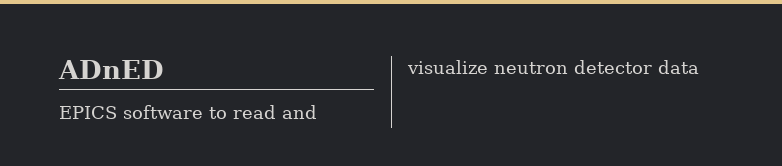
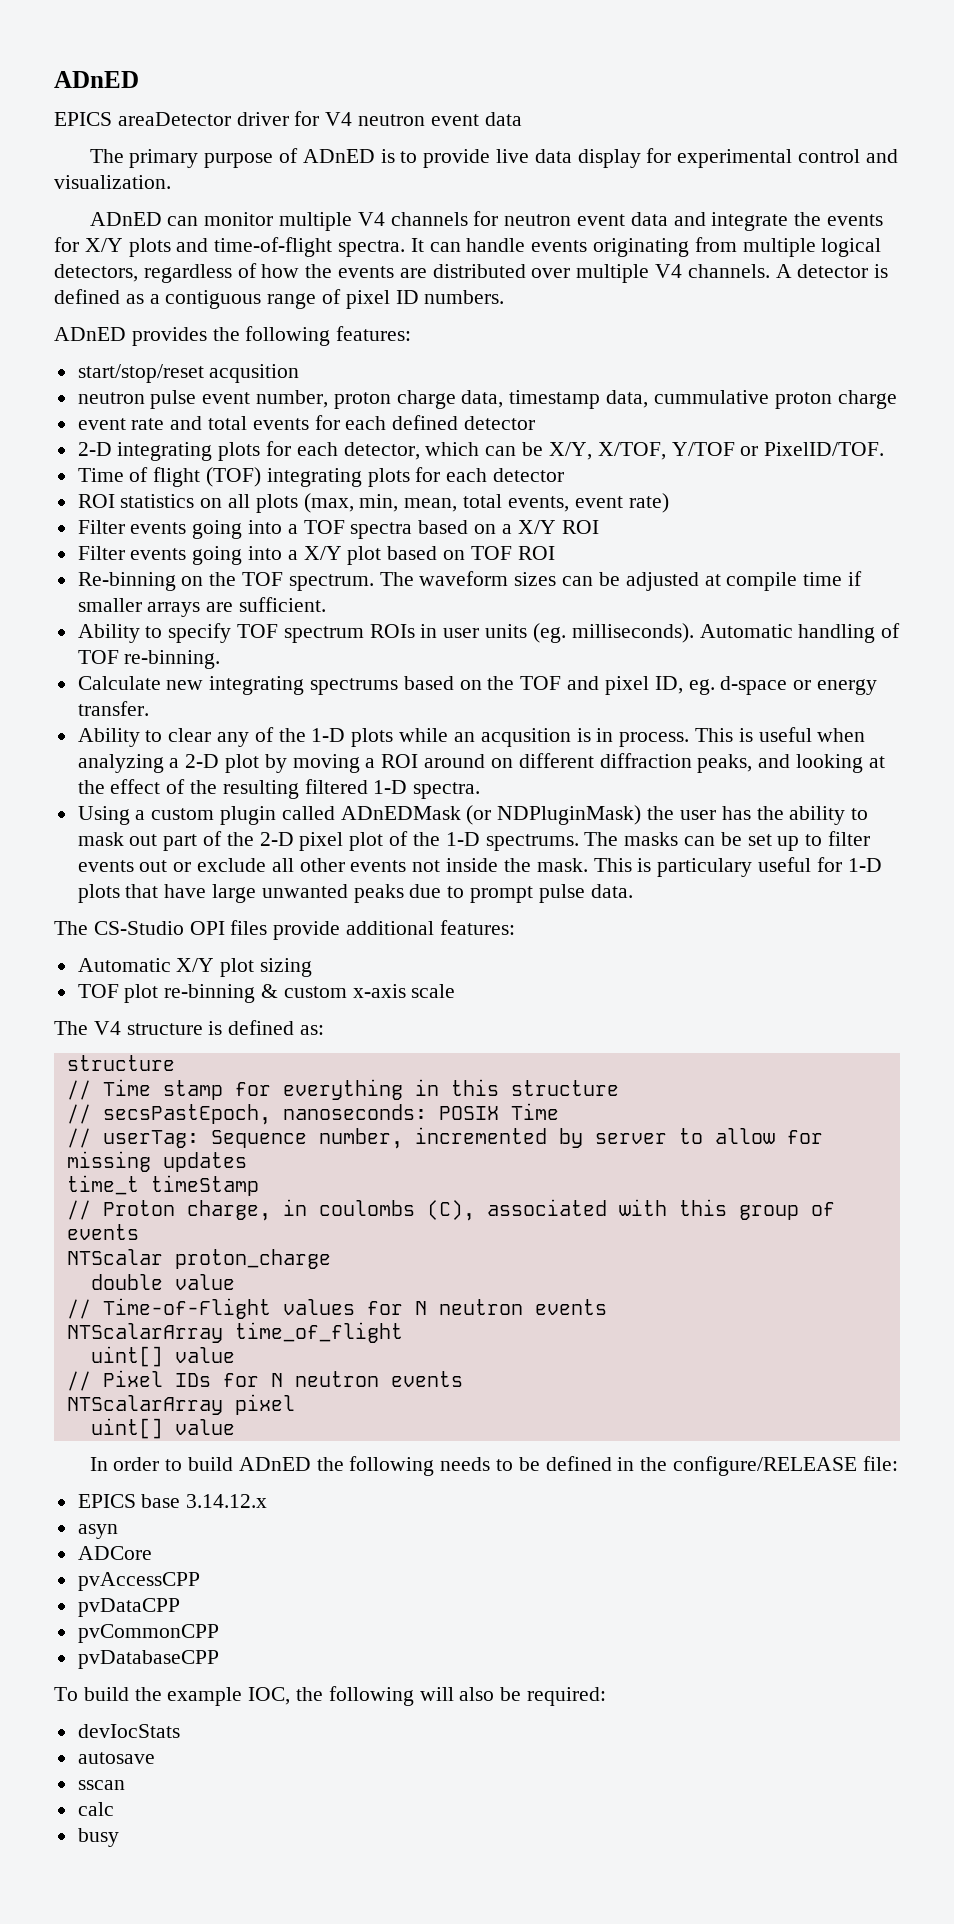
[123,105,317,119] [407,60,699,74] software to read and visualize neutron detector data -> [117,111,522,126] [89,148,898,168] [54,175,171,189] [89,211,884,231] [54,237,882,257] [54,263,889,283] [54,289,505,309] [54,326,412,346] [77,364,300,383] [77,390,897,409] [77,415,536,430] [77,441,885,461] [77,467,565,487] [77,493,669,513] [77,520,599,539] [77,546,555,565] [77,571,862,591] [77,597,327,617] [77,623,901,643] [77,650,221,669] [77,676,877,695] [77,701,149,716] [77,727,866,747] [77,753,885,773] [77,779,481,799] [77,805,869,825] [77,831,870,851] [77,857,882,877] [77,884,633,903] [54,920,515,940] [77,958,313,977] [77,984,456,1003] [54,1020,325,1035] [66,1055,175,1071] [66,1079,619,1100] [66,1103,559,1125] [66,1127,823,1149] [66,1151,247,1172] [66,1175,259,1196] [66,1199,835,1221] [66,1224,139,1240] [66,1249,331,1269] [90,1274,235,1290] [66,1298,607,1319] [66,1322,403,1343] [90,1346,235,1367] [66,1370,463,1391] [66,1394,295,1415] [90,1418,235,1439] [89,1456,898,1476] [77,1494,268,1508] [77,1524,118,1539] [77,1546,152,1560] [77,1572,200,1591] [77,1598,180,1617] [77,1624,219,1643] [77,1650,219,1669] [54,1686,607,1706] [77,1724,180,1738] [77,1752,155,1764] [77,1780,125,1790] [77,1802,114,1816] [77,1828,119,1847] areaDetector driver for V4 neutron event data // The primary purpose of ADnED is to provide live data display for experimental control and visualization. // ADnED can monitor multiple V4 channels for neutron event data and integrate the events for X/Y plots and time-of-flight spectra. It can handle events originating from multiple logical detectors, regardless of how the events are distributed over multiple V4 channels. A detector is defined as a contiguous range of pixel ID numbers. // ADnED provides the following features: // start/stop/reset acqusition // neutron pulse event number, proton charge data, timestamp data, cummulative proton charge // event rate and total events for each defined detector // 2-D integrating plots for each detector, which can be X/Y, X/TOF, Y/TOF or PixelID/TOF. // Time of flight (TOF) integrating plots for each detector // ROI statistics on all plots (max, min, mean, total events, event rate) // Filter events going into a TOF spectra based on a X/Y ROI // Filter events going into a X/Y plot based on TOF ROI // Re-binning on the TOF spectrum. The waveform sizes can be adjusted at compile time if smaller arrays are sufficient. // Ability to specify TOF spectrum ROIs in user units (eg. milliseconds). Automatic handling of TOF re-binning. // Calculate new integrating spectrums based on the TOF and pixel ID, eg. d-space or energy transfer. // Ability to clear any of the 1-D plots while an acqusition is in process. This is useful when analyzing a 2-D plot by moving a ROI around on different diffraction peaks, and looking at the effect of the resulting filtered 1-D spectra. // Using a custom plugin called ADnEDMask (or NDPluginMask) the user has the ability to mask out part of the 2-D pixel plot of the 1-D spectrums. The masks can be set up to filter events out or exclude all other events not inside the mask. This is particulary useful for 1-D plots that have large unwanted peaks due to prompt pulse data. // The CS-Studio OPI files provide additional features: // Automatic X/Y plot sizing // TOF plot re-binning & custom x-axis scale // The V4 structure is defined as: // structure // // Time stamp for everything in this structure // // secsPastEpoch, nanoseconds: POSIX Time // // userTag: Sequence number, incremented by server to allow for missing updates // time_t timeStamp // // Proton charge, in coulombs (C), associated with this group of events // NTScalar proton_charge // double value // // Time-of-Flight values for N neutron events // NTScalarArray time_of_flight // uint[] value // // Pixel IDs for N neutron events // NTScalarArray pixel // uint[] value // In order to build ADnED the following needs to be defined in the configure/RELEASE file: // EPICS base 3.14.12.x // asyn // ADCore // pvAccessCPP // pvDataCPP // pvCommonCPP // pvDatabaseCPP // To build the example IOC, the following will also be required: // devIocStats // autosave // sscan // calc // busy

